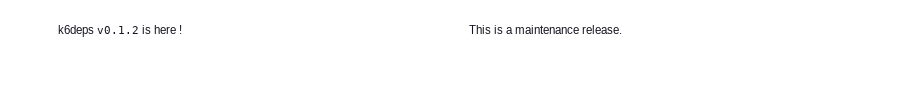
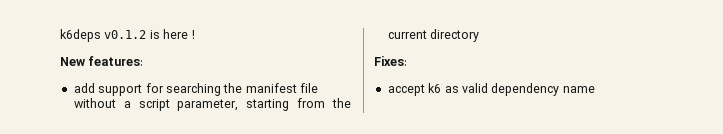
[469,25,623,34] This is a maintenance release. -> [60,56,144,66] [73,83,318,96] [73,98,351,111] [387,29,480,42] [374,56,407,66] [387,83,595,96] New features: // add support for searching the manifest file without a script parameter, starting from the current directory // Fixes: // accept k6 as valid dependency name

